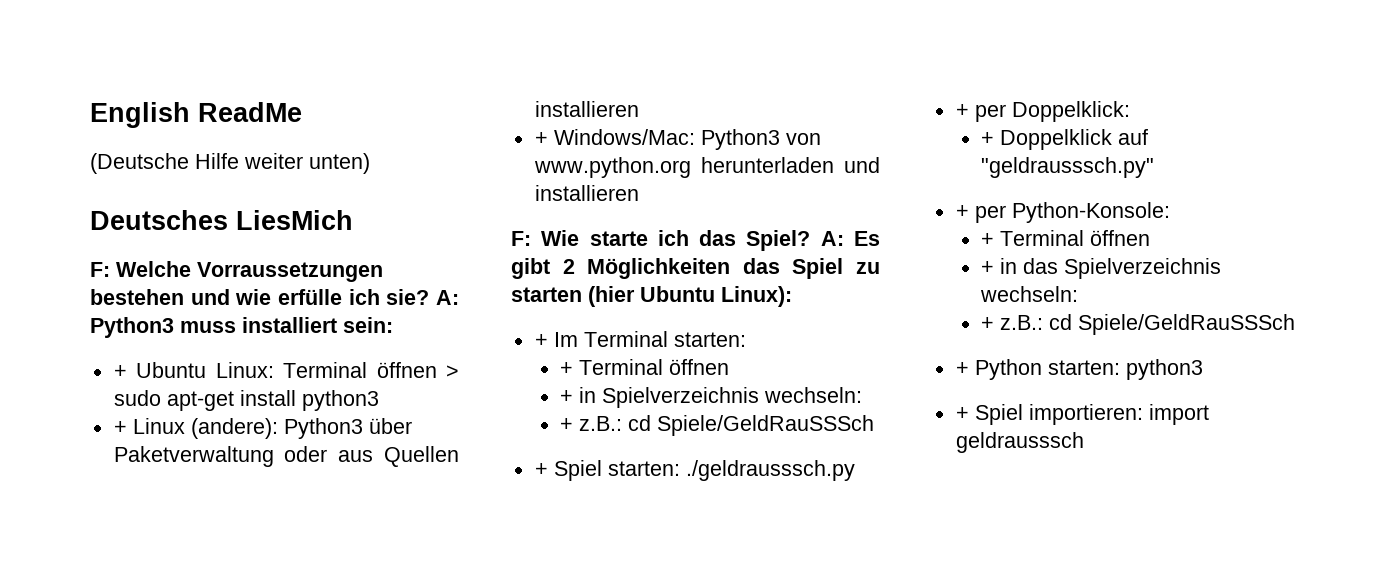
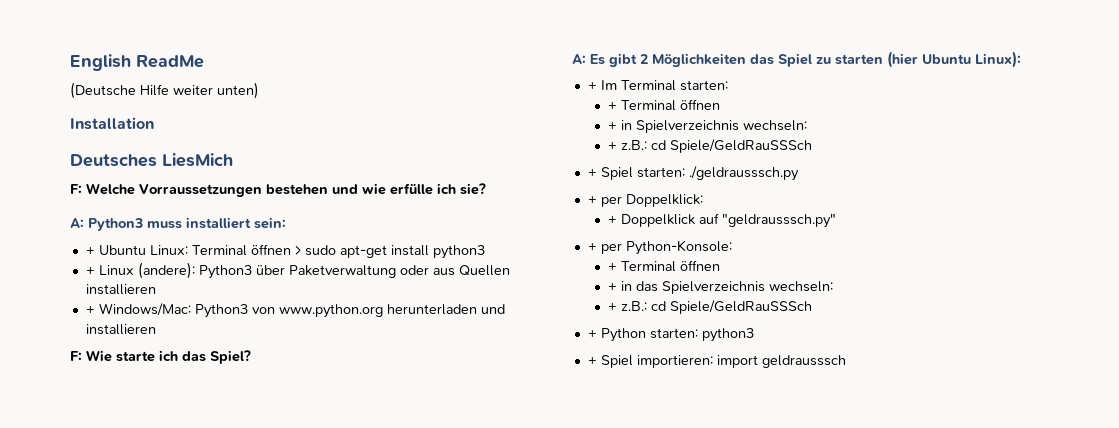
(370, 163) none -> [70,117,154,130] // Installation
(430, 297) none -> (486, 189) //
(811, 240) none -> (251, 357) //

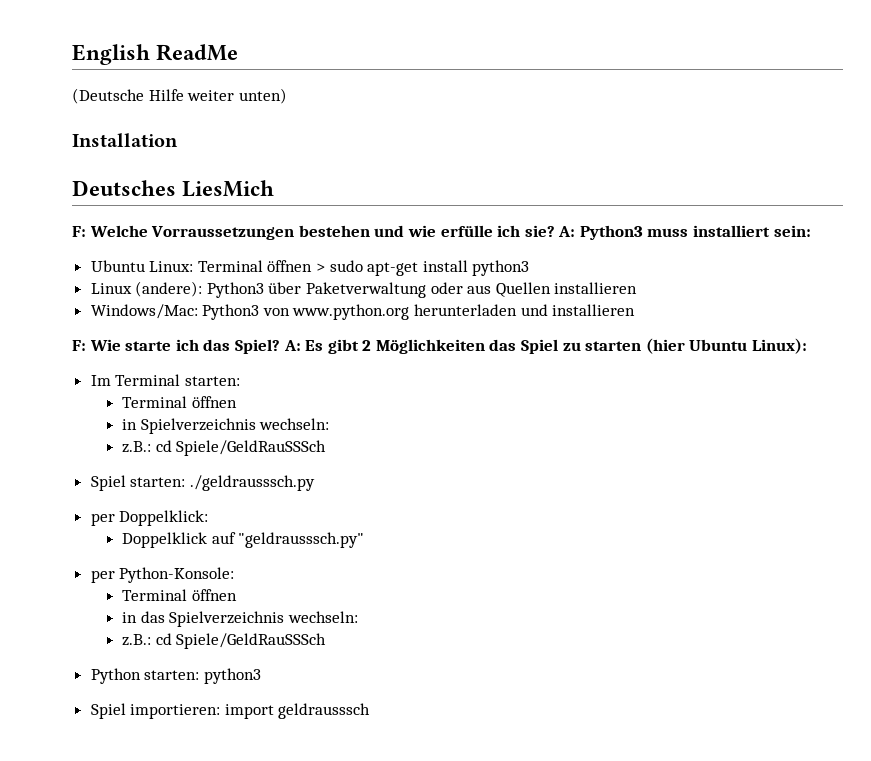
(486, 189) // -> (555, 231) none
[85,246,95,255] + -> (811, 231) none
[85,266,95,275] + -> (530, 268) none
[85,305,95,314] + -> (638, 288) none
(251, 357) // -> (280, 346) none
[587,81,597,90] + -> (808, 346) none
[607,99,720,111] [607,121,617,130] + Terminal öffnen // + -> [122,396,237,408] Terminal öffnen //
[607,139,812,153] [587,168,597,177] + z.B.: cd Spiele/GeldRauSSSch // + -> [122,440,327,456] z.B.: cd Spiele/GeldRauSSSch //
[587,195,597,204] + -> (315, 483) none
[607,215,617,224] + -> (209, 518) none
[587,242,597,251] + -> (365, 540) none
[607,260,720,272] [607,282,617,291] + Terminal öffnen // + -> [122,589,237,601] Terminal öffnen //
[607,300,812,314] [587,329,597,338] + z.B.: cd Spiele/GeldRauSSSch // + -> [122,633,327,649] z.B.: cd Spiele/GeldRauSSSch //
[587,356,597,365] + -> (261, 676) none

